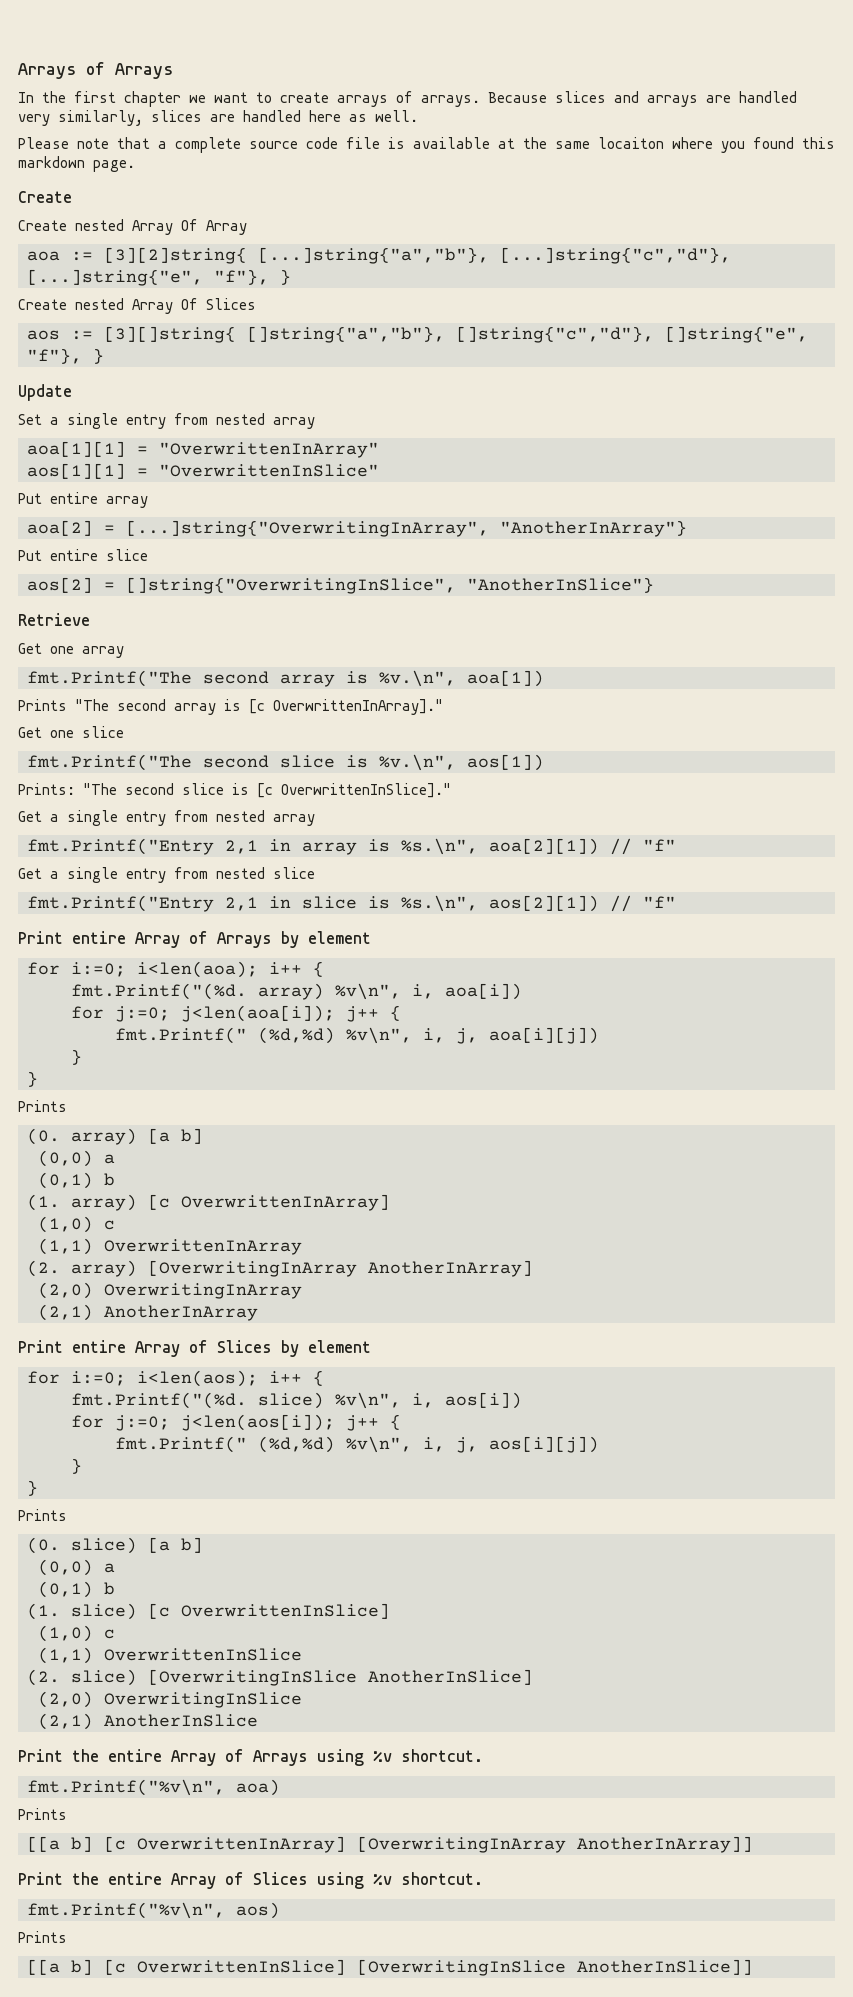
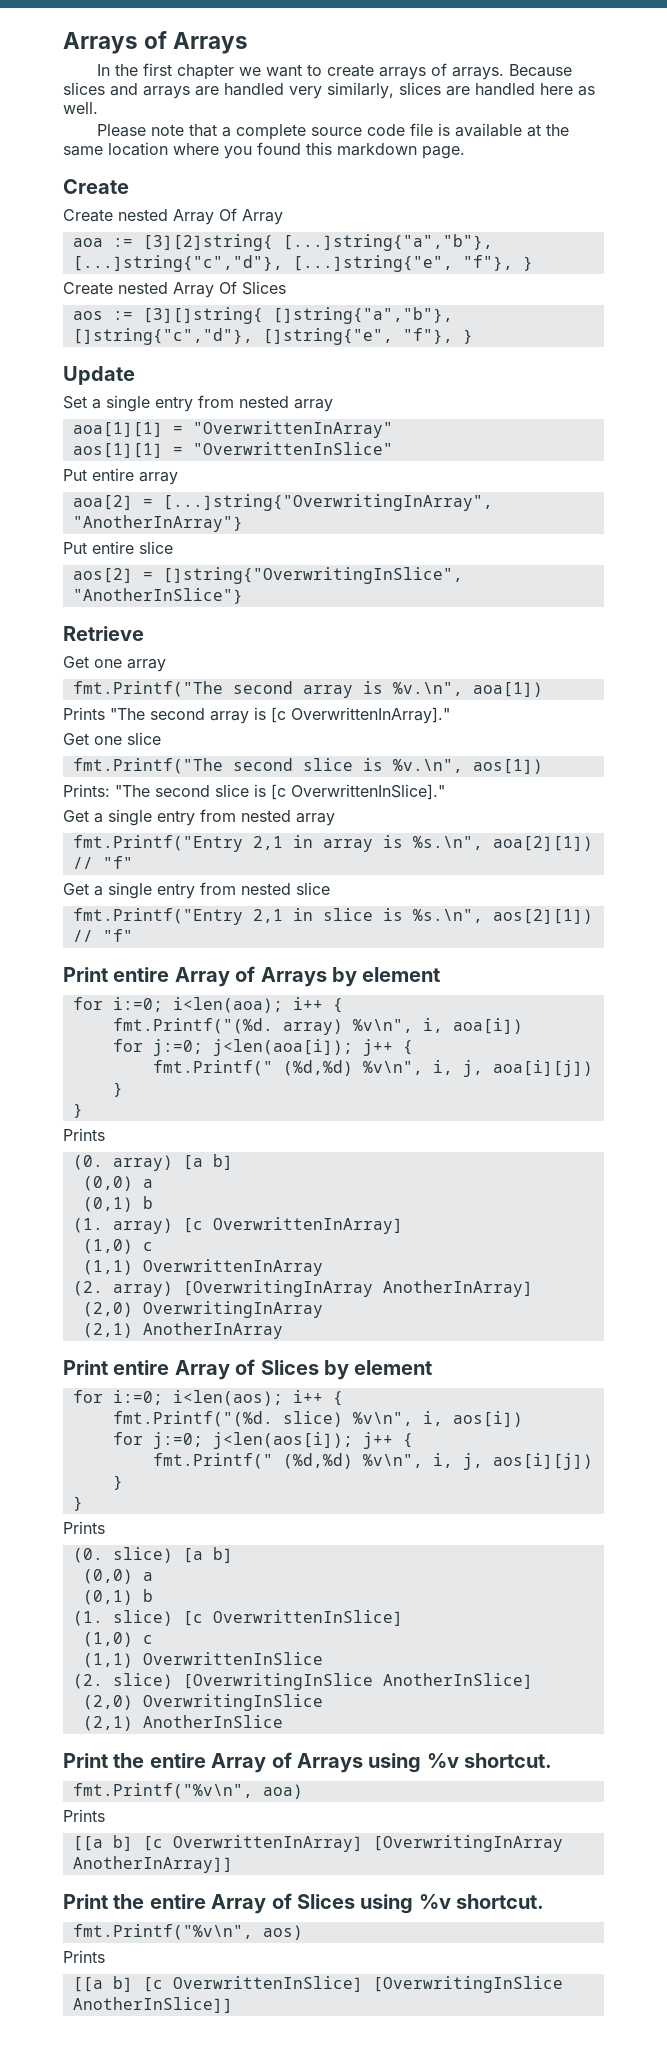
[598,137,664,149] locaiton -> [108,142,168,156] location

